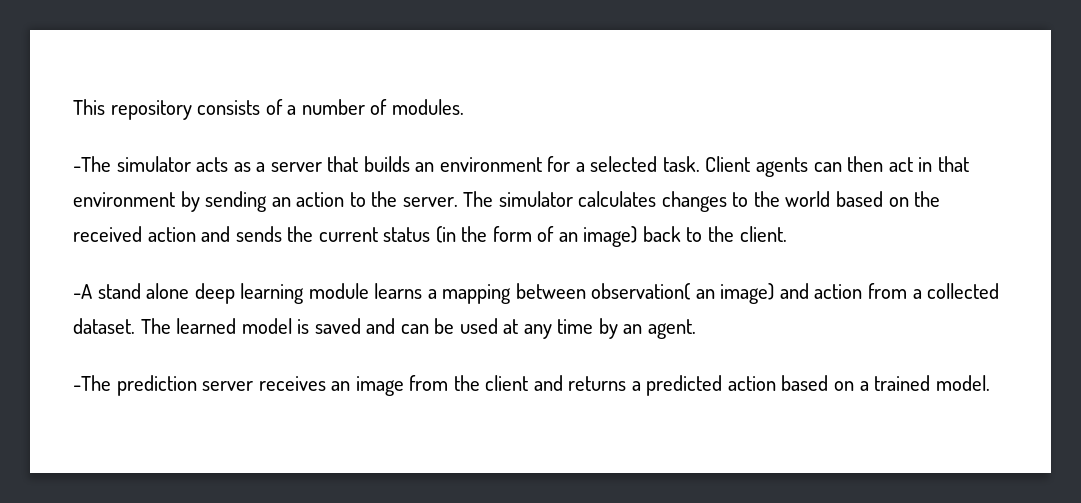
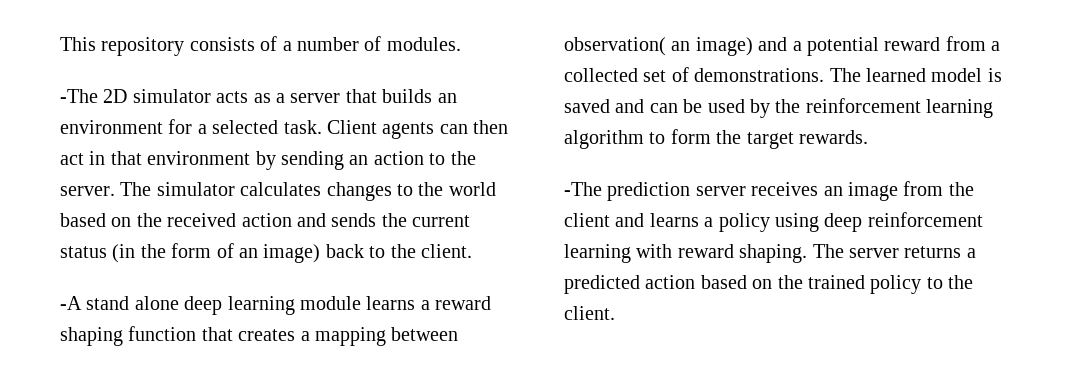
(111, 164) none -> [103,89,128,103] 2D
(437, 294) none -> [435,296,492,310] [60,326,310,346] reward shaping function that creates a
[814,283,1000,299] [73,318,135,334] action from a collected dataset. -> [792,36,1001,56] [564,67,825,82] a potential reward from a collected set of demonstrations.
[503,318,697,339] at any time by an agent. -> [750,98,994,118] [564,129,868,149] by the reinforcement learning algorithm to form the target rewards.
(563, 383) none -> [649,212,983,232] [564,244,899,263] learns a policy using deep reinforcement learning with reward shaping. The server
[859,375,990,391] a trained model. -> [777,275,974,294] [564,306,615,320] the trained policy to the client.

